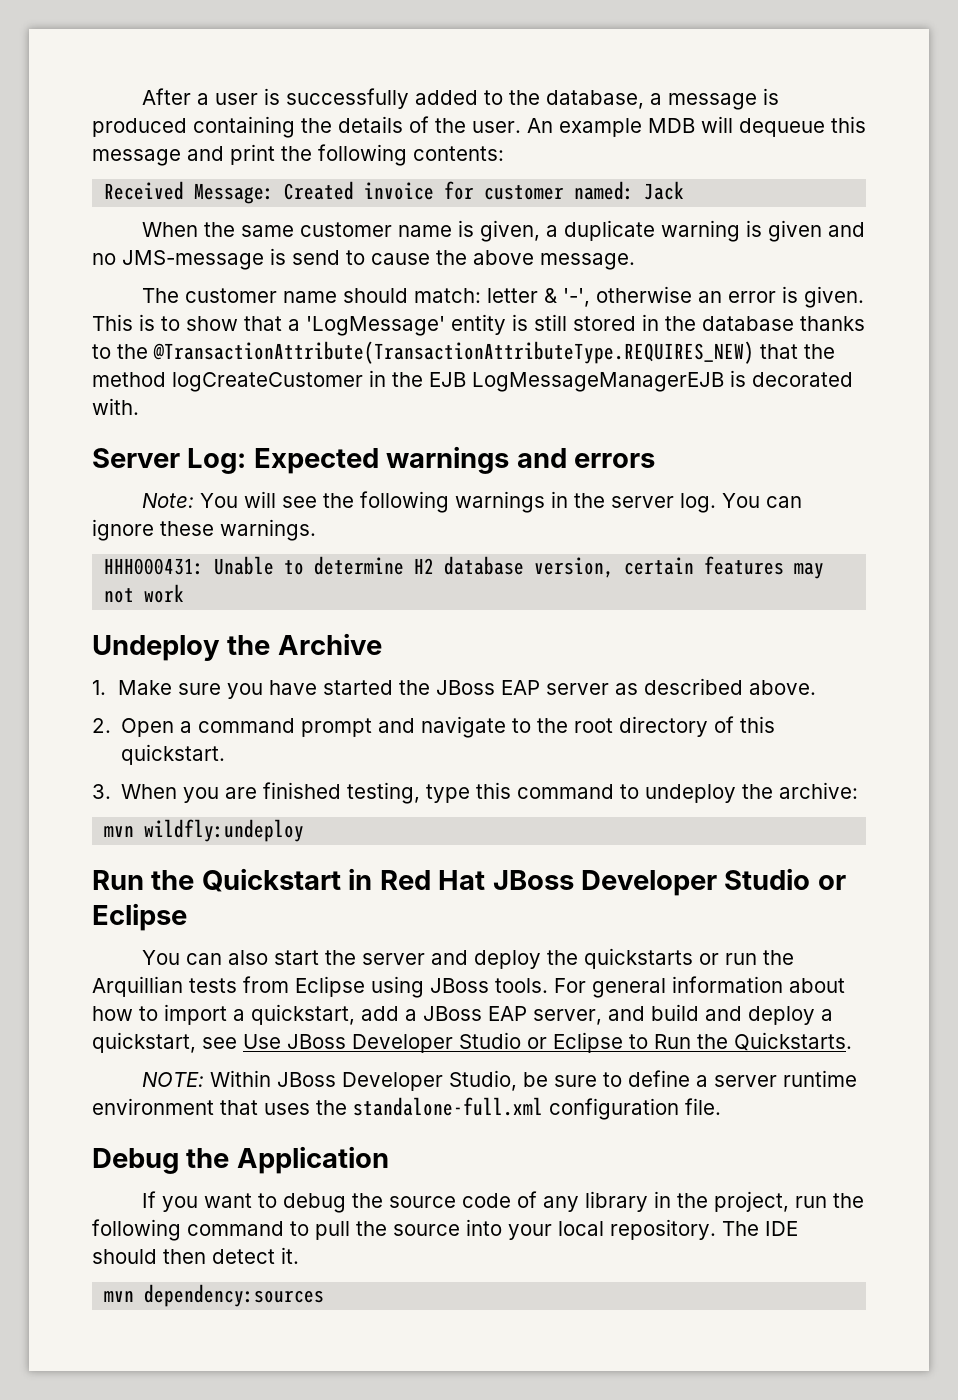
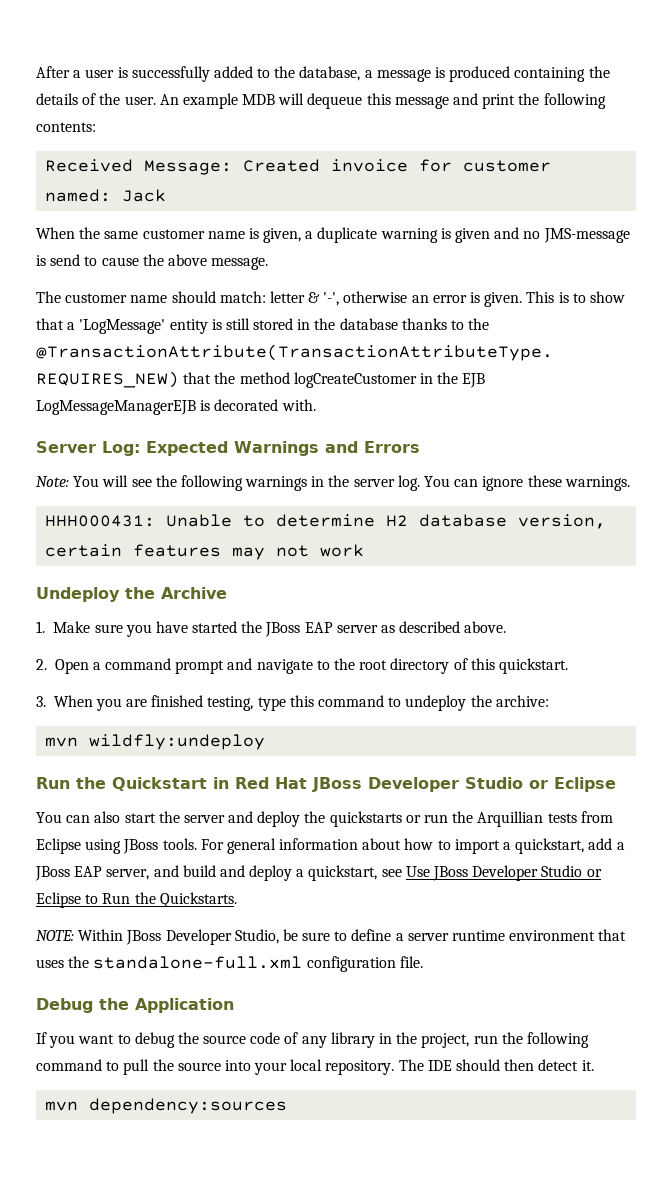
[386,446,656,474] warnings and errors -> [234,441,420,456] Warnings and Errors

